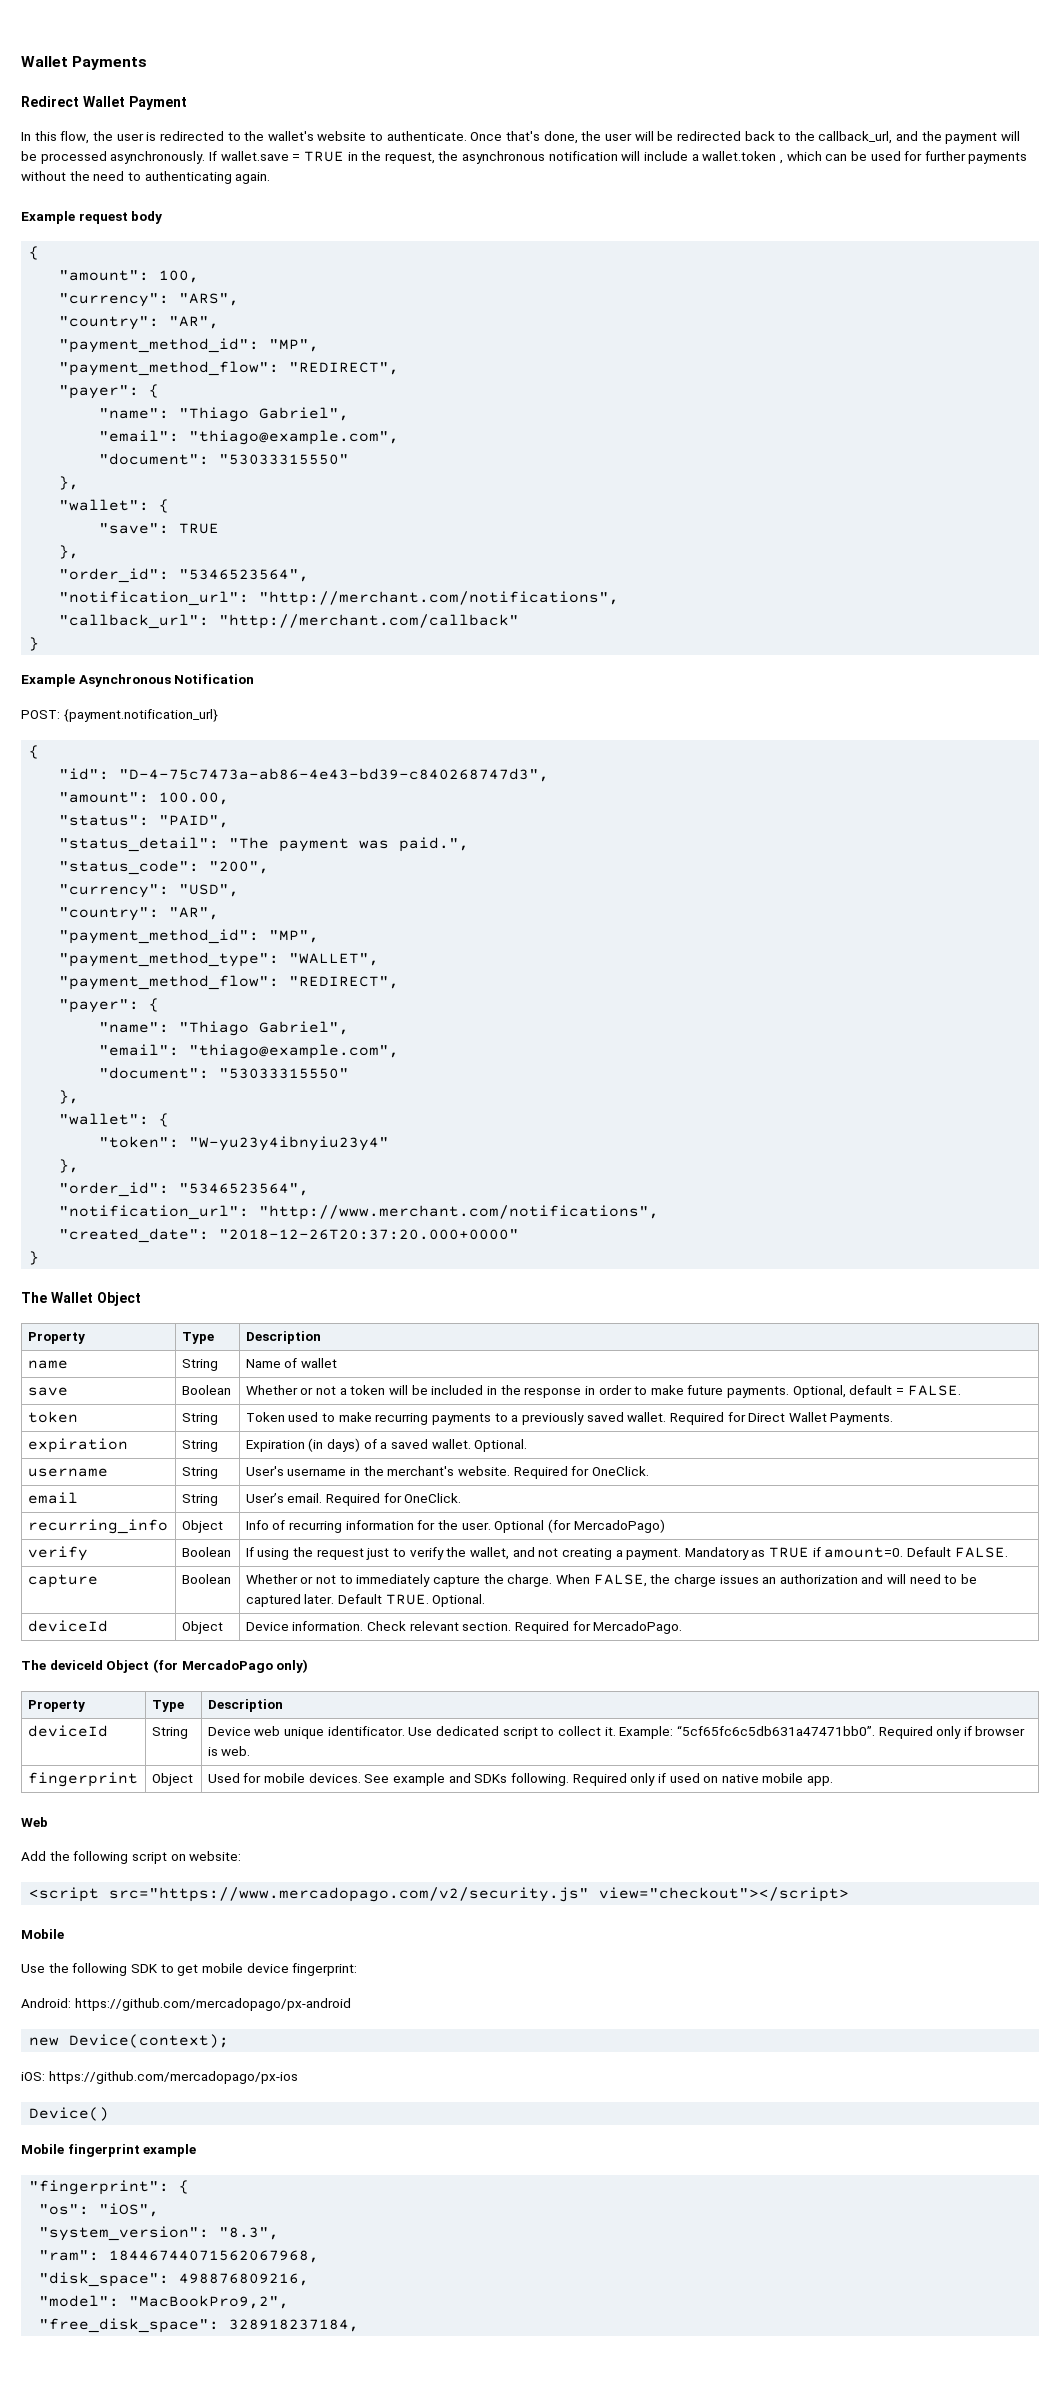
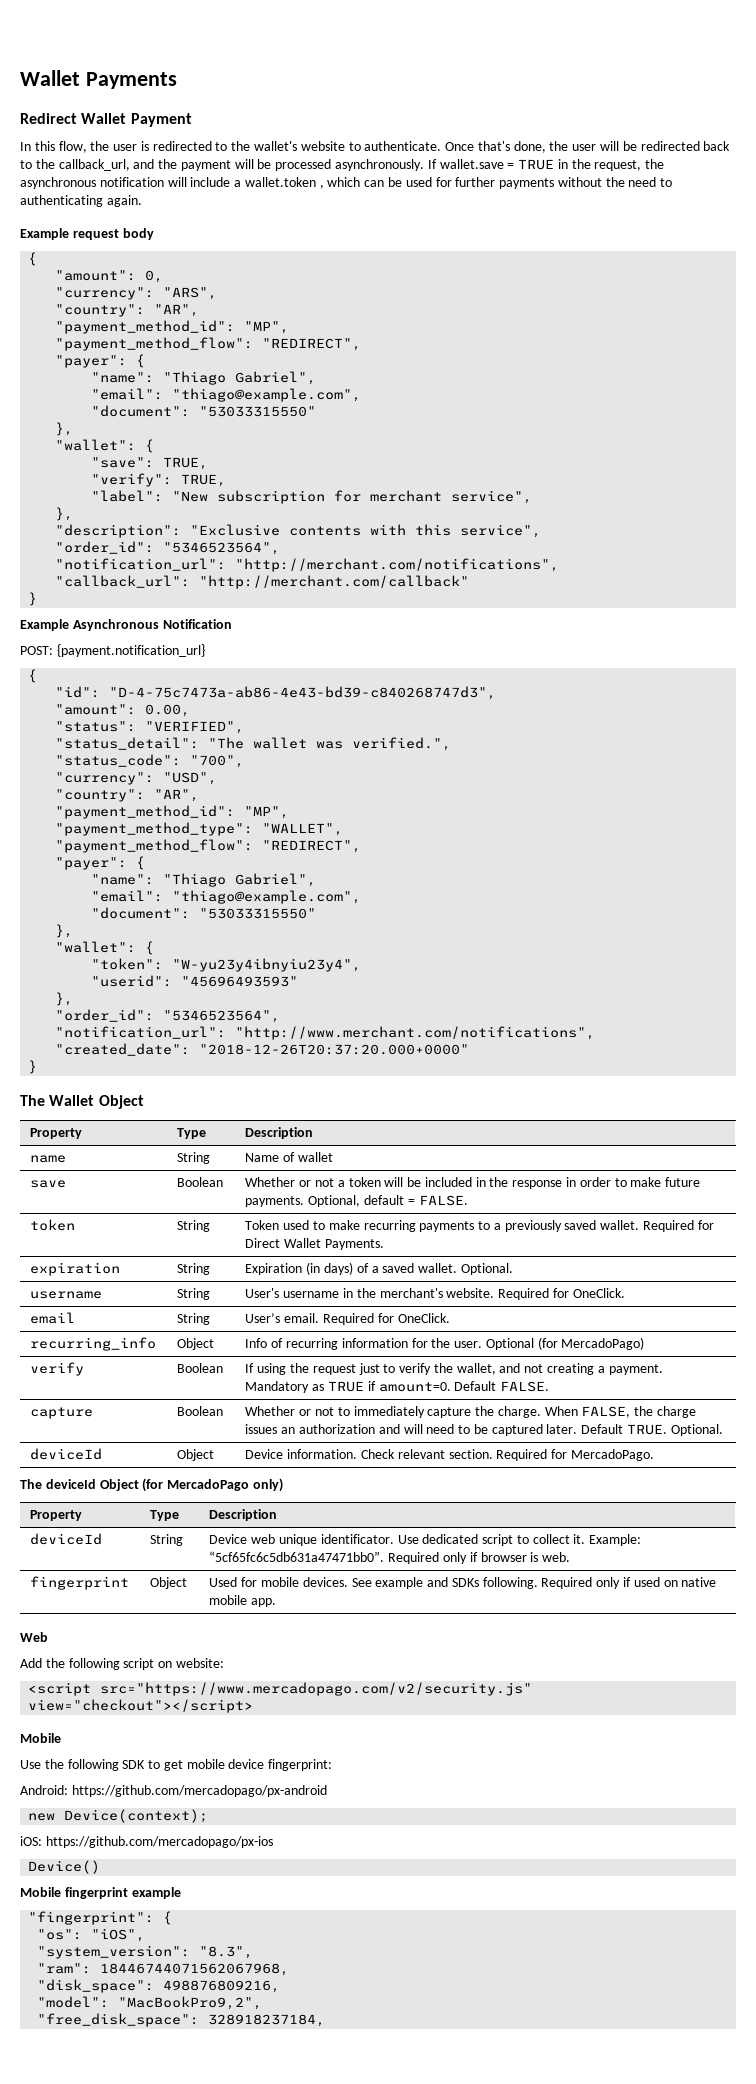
[159,270,200,283] 100, -> [145,270,164,283] 0,
[179,523,220,534] [59,545,80,559] TRUE // }, -> [163,457,209,470] [91,473,227,487] [91,490,533,504] [55,507,74,521] [55,524,542,538] TRUE, // "verify": TRUE, // "label": "New subscription for merchant service", // }, // "description": "Exclusive contents with this service",
[159,792,230,805] 100.00, -> [145,704,191,717] 0.00,
[159,815,230,828] "PAID", -> [145,721,245,734] "VERIFIED",
[279,837,470,852] payment was paid.", -> [253,737,452,751] wallet was verified.",
[209,861,270,874] "200", -> [190,755,245,768] "700",
[189,1136,390,1151] "W-yu23y4ibnyiu23y4" -> [172,958,362,972] [91,975,299,987] "W-yu23y4ibnyiu23y4", // "userid": "45696493593"

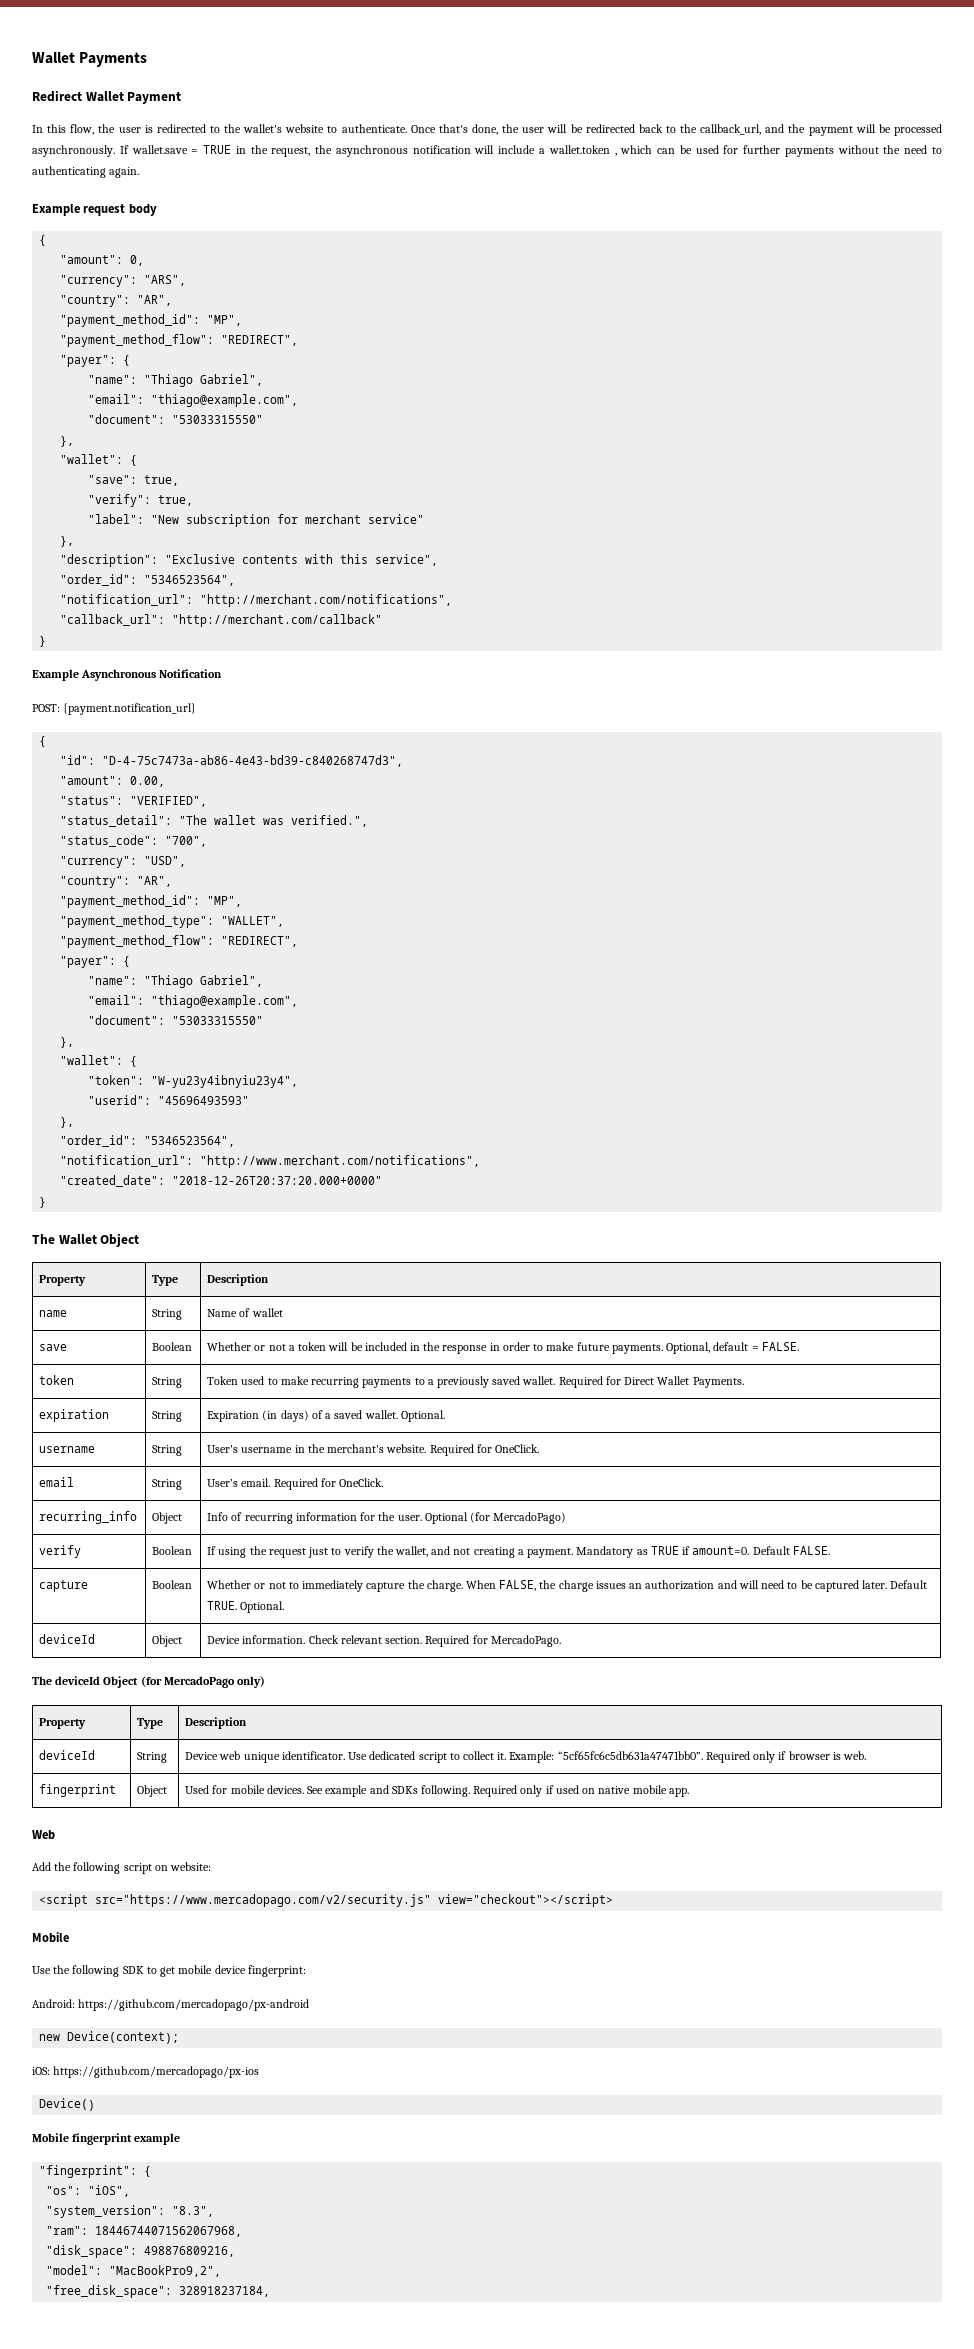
[163,457,209,470] TRUE, -> [144,475,180,486] true,
[181,474,227,487] TRUE, -> [158,495,194,506] true,
[451,490,533,504] service", -> [368,514,425,524] service"

